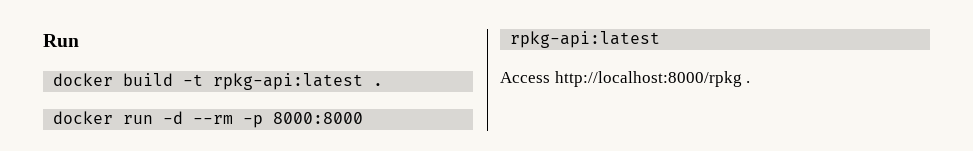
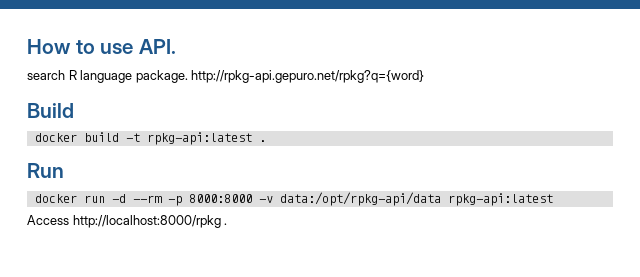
[43,34,79,47] Run -> [27,39,176,54] [27,70,425,83] [27,103,74,118] How to use API. // search R language package. http://rpkg-api.gepuro.net/rpkg?q={word} // Build
(384, 84) none -> [27,163,64,178] // Run
(364, 118) none -> [258,192,441,206] -v data:/opt/rpkg-api/data

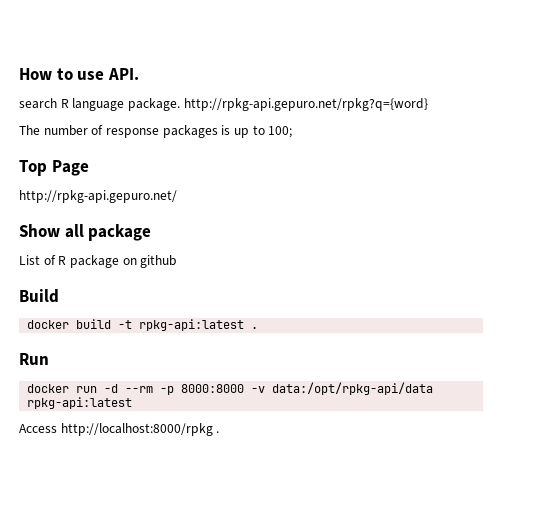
(425, 76) none -> [19,125,293,138] [19,160,89,176] [19,190,177,203] [19,224,152,241] [19,255,177,268] // The number of response packages is up to 100; // Top Page // http://rpkg-api.gepuro.net/ // Show all package // List of R package on github

